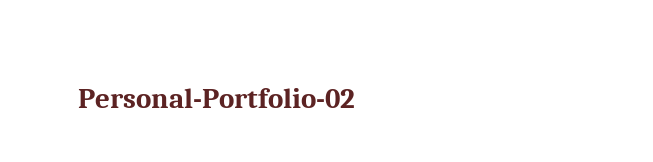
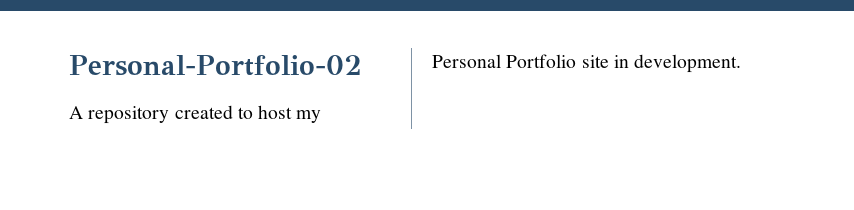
(355, 98) none -> [69,105,322,124] [432,54,742,73] // A repository created to host my Personal Portfolio site in development.

